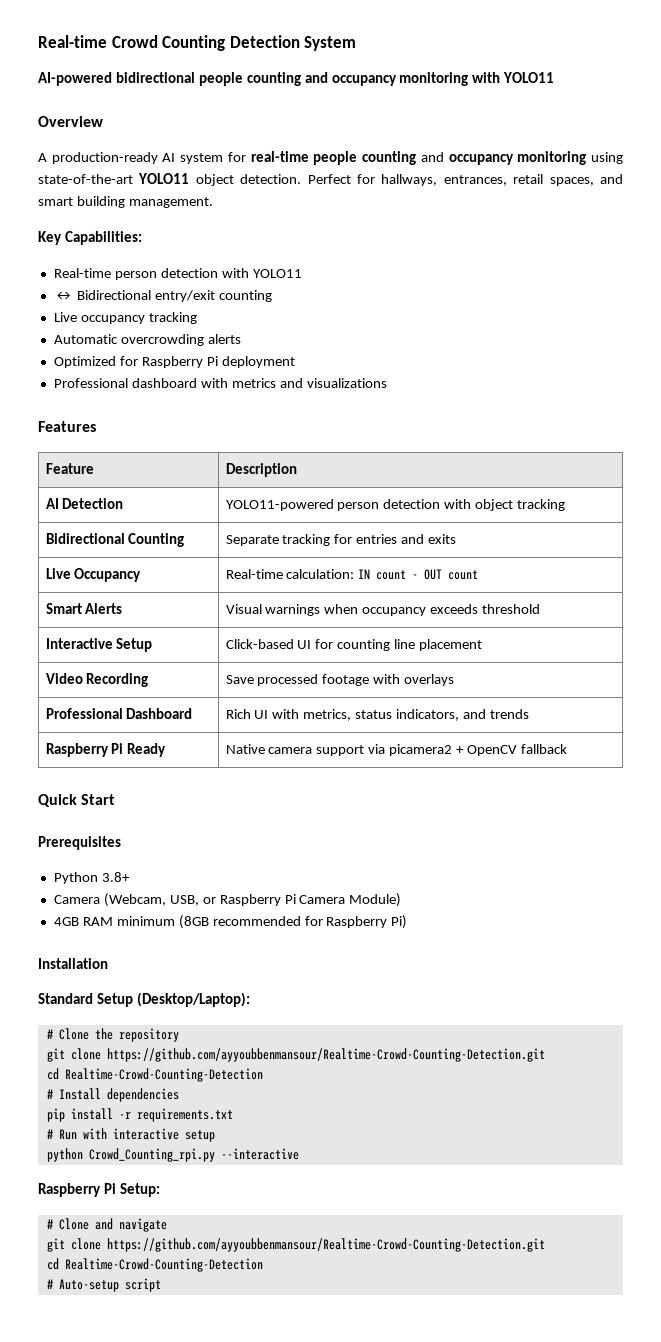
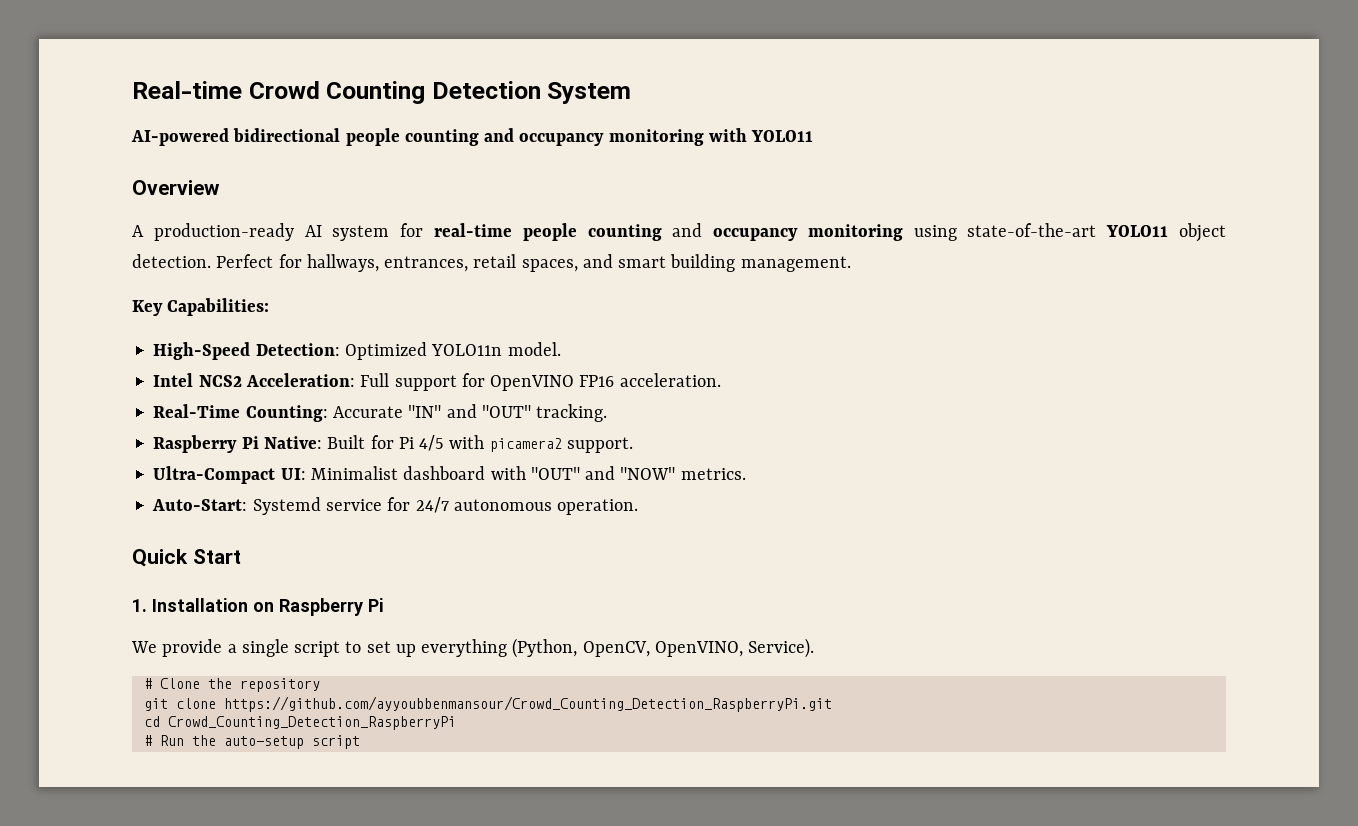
[53,268,302,280] [53,290,272,302] [53,312,197,324] [53,334,241,346] [53,356,295,368] [53,378,387,388] [38,421,96,432] [45,463,94,474] [225,463,297,477] [45,498,124,509] [225,499,566,511] [45,533,185,547] [225,534,457,546] [45,568,142,582] [225,569,479,580] [45,603,123,614] [225,604,541,616] [45,638,153,652] [225,639,483,651] [45,673,149,687] [225,674,455,686] [45,708,193,719] [225,709,529,721] [45,743,167,757] [225,744,567,756] [38,794,116,807] [38,836,121,850] [53,872,130,884] [53,893,402,907] [53,915,408,929] [38,958,108,969] [38,992,250,1007] Real-time person detection with YOLO11 // ↔ Bidirectional entry/exit counting // Live occupancy tracking // Automatic overcrowding alerts // Optimized for Raspberry Pi deployment // Professional dashboard with metrics and visualizations // Features // Feature | Description // AI Detection | YOLO11-powered person detection with object tracking // Bidirectional Counting | Separate tracking for entries and exits // Live Occupancy | Real-time calculation: IN count - OUT count // Smart Alerts | Visual warnings when occupancy exceeds threshold // Interactive Setup | Click-based UI for counting line placement // Video Recording | Save processed footage with overlays // Professional Dashboard | Rich UI with metrics, status indicators, and trends // Raspberry Pi Ready | Native camera support via picamera2 + OpenCV fallback // Quick Start // Prerequisites // Python 3.8+ // Camera (Webcam, USB, or Raspberry Pi Camera Module) // 4GB RAM minimum (8GB recommended for Raspberry Pi) // Installation // Standard Setup (Desktop/Laptop): -> [153,342,561,360] [153,373,721,391] [153,404,608,422] [153,435,633,453] [153,466,746,484] [152,497,639,515] [132,549,241,567] [132,598,383,616] [131,638,815,658] High-Speed Detection: Optimized YOLO11n model. // Intel NCS2 Acceleration: Full support for OpenVINO FP16 acceleration. // Real-Time Counting: Accurate "IN" and "OUT" tracking. // Raspberry Pi Native: Built for Pi 4/5 with picamera2 support. // Ultra-Compact UI: Minimalist dashboard with "OUT" and "NOW" metrics. // Auto-Start: Systemd service for 24/7 autonomous operation. // Quick Start // 1. Installation on Raspberry Pi // We provide a single script to set up everything (Python, OpenCV, OpenVINO, Service).
[106,1048,545,1062] [46,1068,263,1082] [46,1088,179,1102] [46,1108,233,1122] [46,1128,215,1142] [46,1148,299,1162] [38,1183,160,1197] [46,1218,167,1232] [46,1238,545,1252] [46,1258,263,1272] [46,1279,119,1292] https://github.com/ayyoubbenmansour/Realtime-Crowd-Counting-Detection.git // cd Realtime-Crowd-Counting-Detection // # Install dependencies // pip install -r requirements.txt // # Run with interactive setup // python Crowd_Counting_rpi.py --interactive // Raspberry Pi Setup: // # Clone and navigate // git clone https://github.com/ayyoubbenmansour/Realtime-Crowd-Counting-Detection.git // cd Realtime-Crowd-Counting-Detection // # Auto-setup -> [223,696,832,712] [143,716,456,730] [143,735,304,749] https://github.com/ayyoubbenmansour/Crowd_Counting_Detection_RaspberryPi.git // cd Crowd_Counting_Detection_RaspberryPi // # Run the auto-setup

